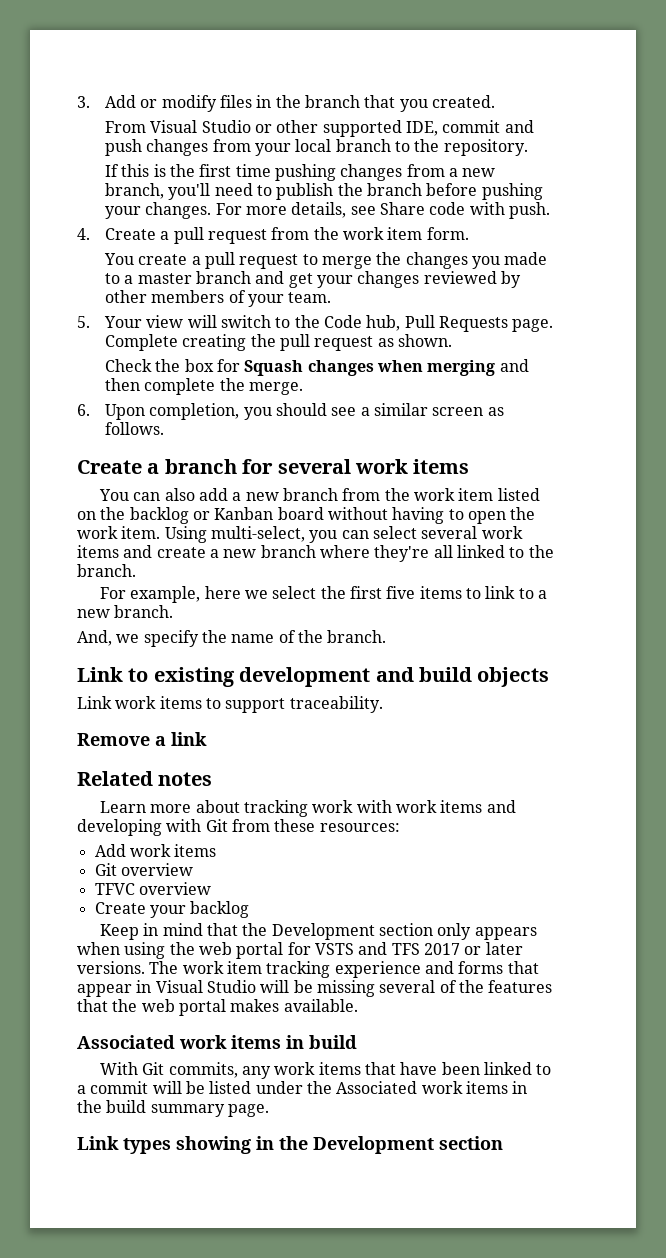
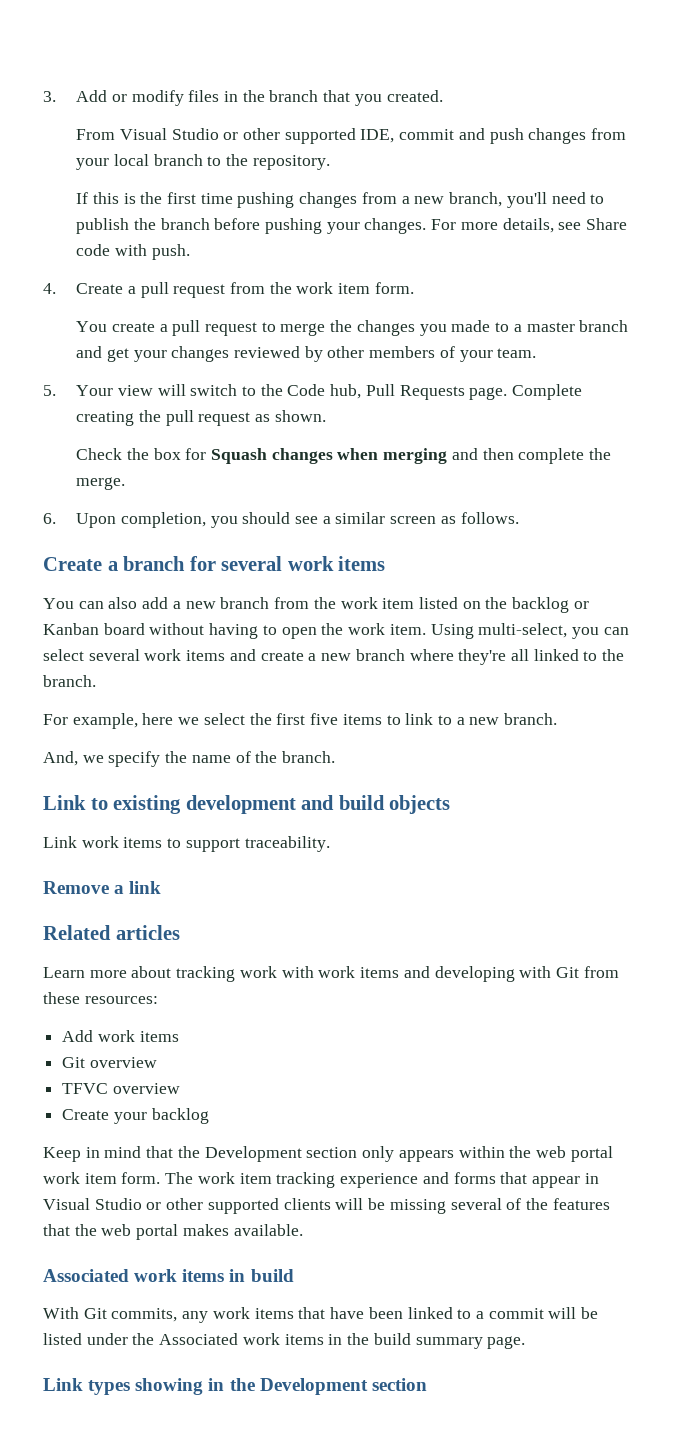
[158,772,213,786] notes -> [115,925,180,940] articles
[77,942,523,959] [77,961,145,974] when using the web portal for VSTS and TFS 2017 or later versions. -> [458,1146,613,1162] [43,1172,161,1184] within the web portal work item form.
(256, 986) none -> [146,1198,331,1214] or other supported clients

